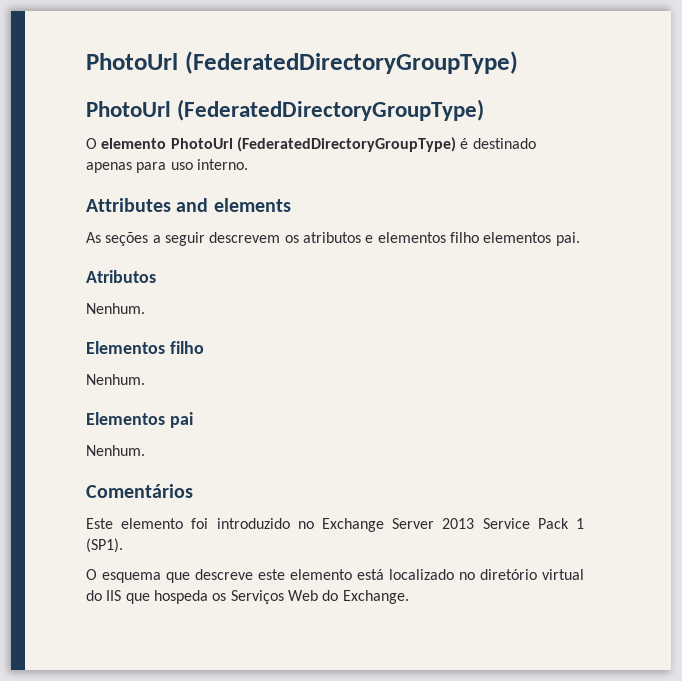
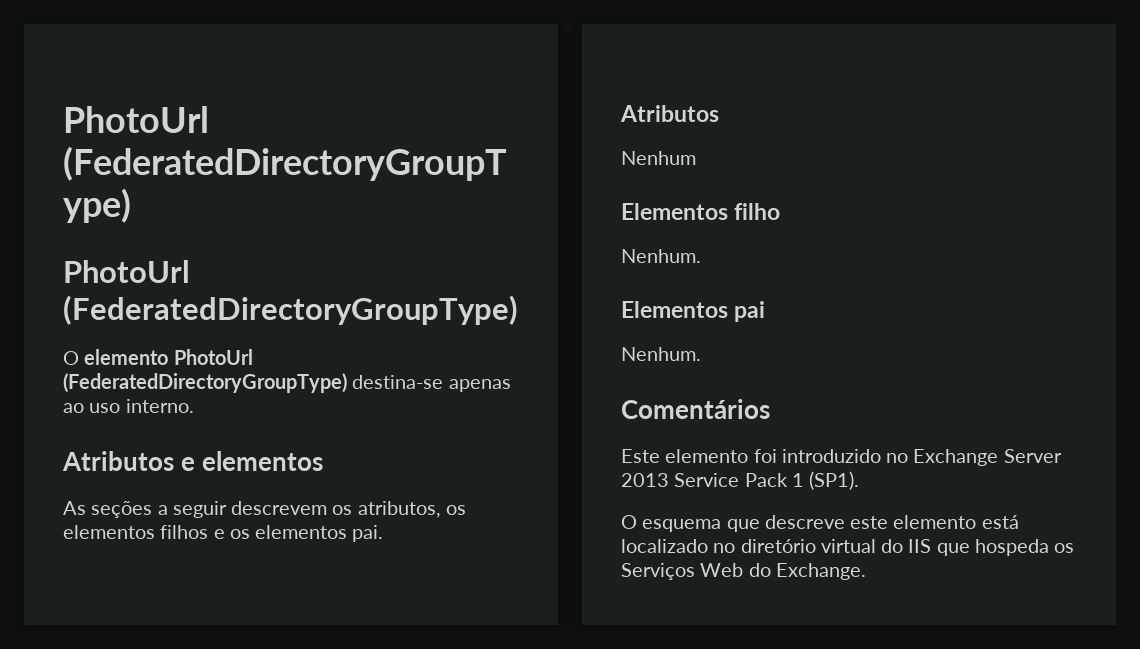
[460,138,536,149] [86,162,167,173] é destinado apenas para -> [352,375,511,392] [63,403,84,413] destina-se apenas ao
[86,198,291,212] Attributes and elements -> [62,451,324,471] Atributos e elementos
[302,232,479,243] atributos e elementos filho -> [357,501,466,518] [63,525,250,539] atributos, os elementos filhos e os
[86,303,145,314] Nenhum. -> [621,151,696,165] Nenhum

